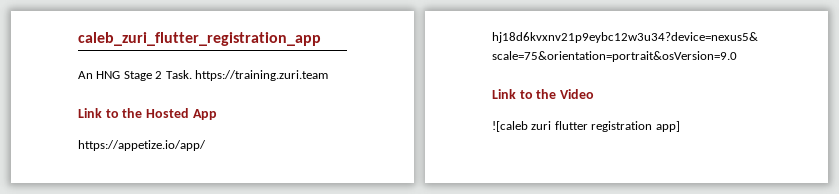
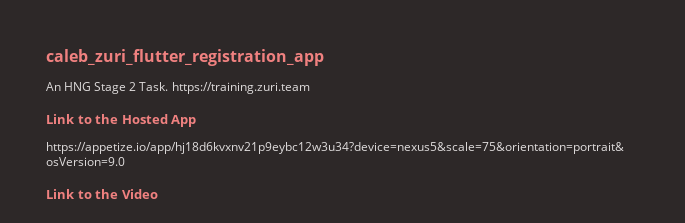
[492,121,680,132] // ![caleb zuri flutter registration app] -> (158, 194) none

